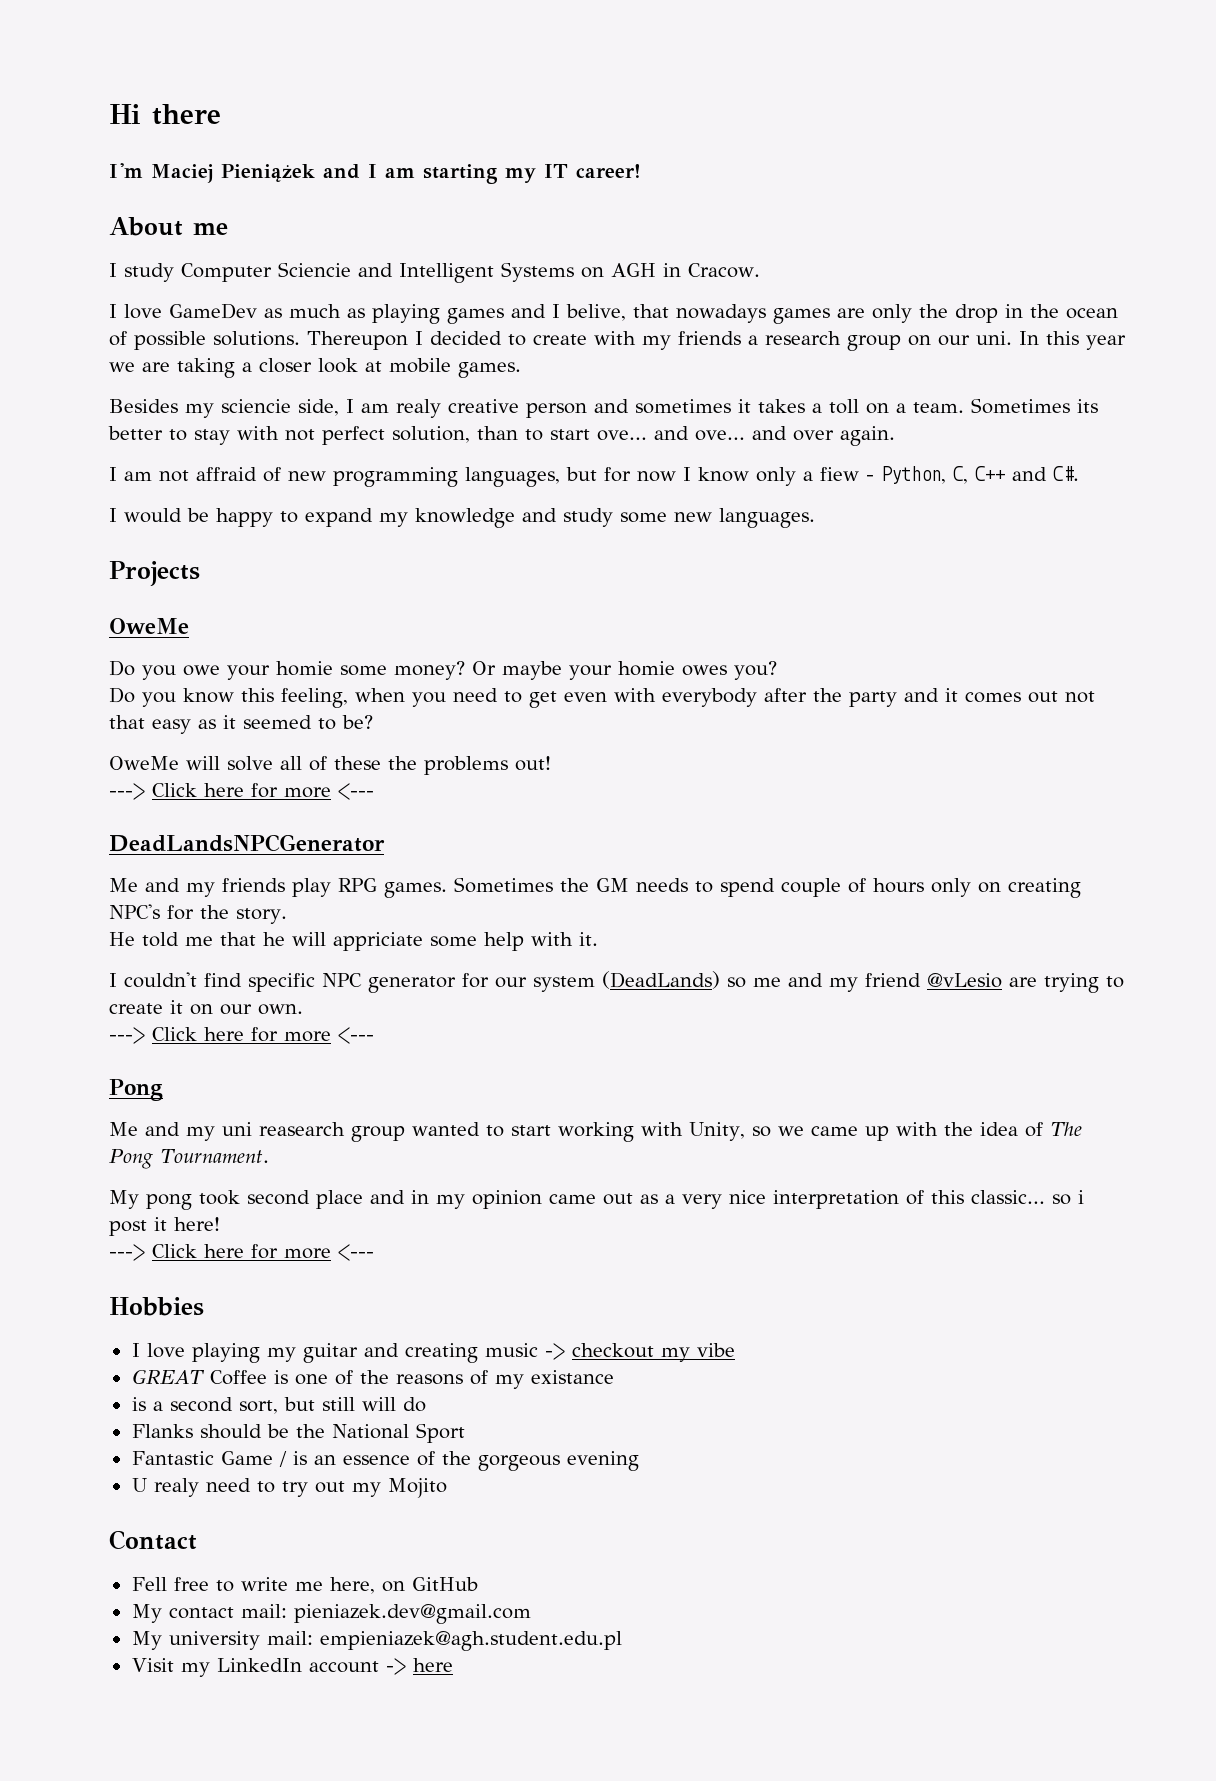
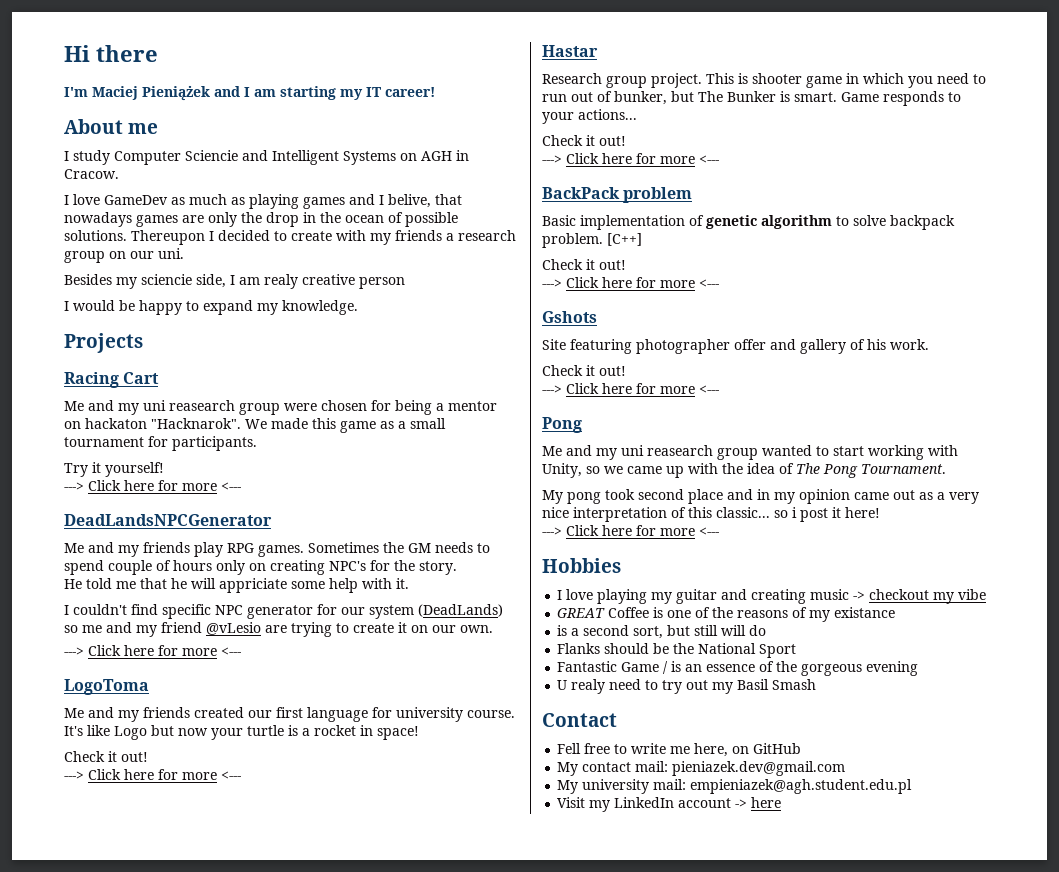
[1019,331,1126,350] [109,358,521,378] In this year we are taking a closer look at mobile games. -> (184, 253) none
[594,398,1098,414] [108,426,895,446] [109,466,1079,487] and sometimes it takes a toll on a team. Sometimes its better to stay with not perfect solution, than to start ove... and ove... and over again. // I am not affraid of new programming languages, but for now I know only a fiew - Python, C, C++ and C#. -> (405, 283) none
[415,508,815,528] [109,561,200,586] [109,618,189,634] [109,660,777,680] [109,687,1095,708] [109,715,373,734] [109,756,551,775] knowledge and study some new languages. // Projects // OweMe // Do you owe your homie some money? Or maybe your homie owes you? // Do you know this feeling, when you need to get even with everybody after the party and it comes out not that easy as it seemed to be? // OweMe will solve all of these the problems out! -> [282,300,358,315] [64,333,143,353] [64,372,160,388] [64,400,497,415] [64,418,446,433] [64,436,257,451] [64,462,164,477] knowledge. // Projects // Racing Cart // Me and my uni reasearch group were chosen for being a mentor on hackaton "Hacknarok". We made this game as a small tournament for participants. // Try it yourself!
(374, 1035) none -> [64,679,149,695] [64,707,515,722] [64,725,419,740] [64,751,148,762] [64,769,241,780] [542,45,598,57] [542,73,986,88] [542,91,961,106] [542,109,637,124] [542,135,626,146] [542,153,719,164] [542,187,693,203] [542,215,955,230] [542,233,642,248] [542,259,626,270] [542,277,719,288] [542,311,597,323] [542,339,929,354] [542,365,626,376] [542,383,719,394] // LogoToma // Me and my friends created our first language for university course. It's like Logo but now your turtle is a rocket in space! // Check it out! // ---> Click here for more <--- // Hastar // Research group project. This is shooter game in which you need to run out of bunker, but The Bunker is smart. Game responds to your actions... // Check it out! // ---> Click here for more <--- // BackPack problem // Basic implementation of genetic algorithm to solve backpack problem. [C++] // Check it out! // ---> Click here for more <--- // Gshots // Site featuring photographer offer and gallery of his work. // Check it out! // ---> Click here for more <---
[387,1478,447,1498] Mojito -> [737,679,817,690] Basil Smash

